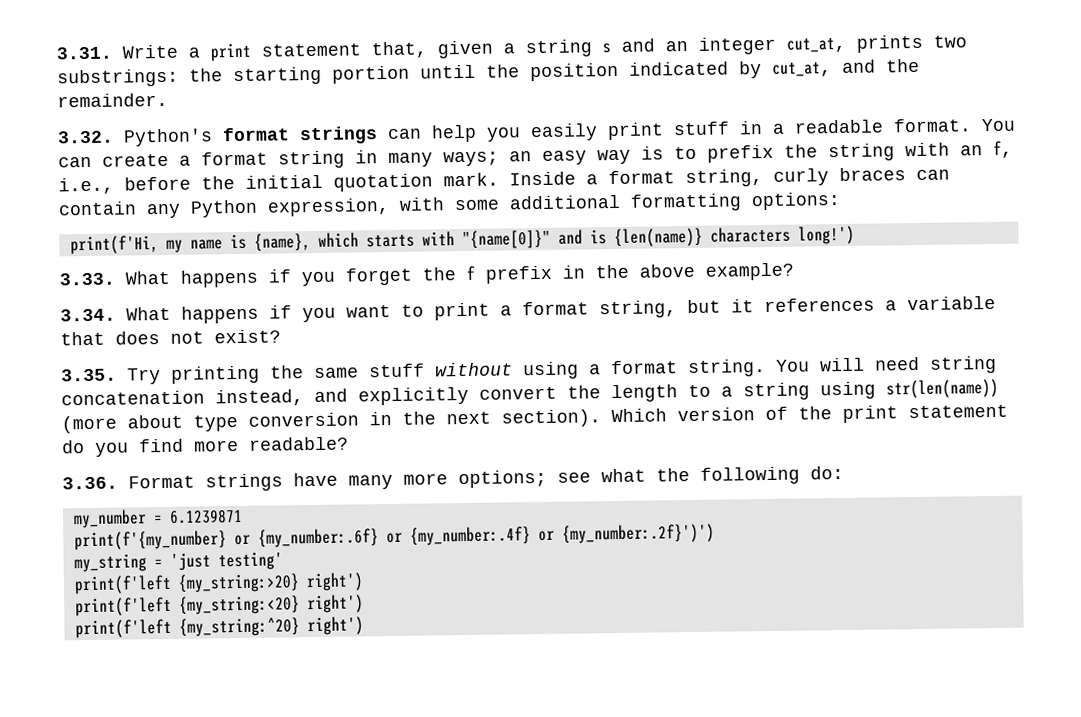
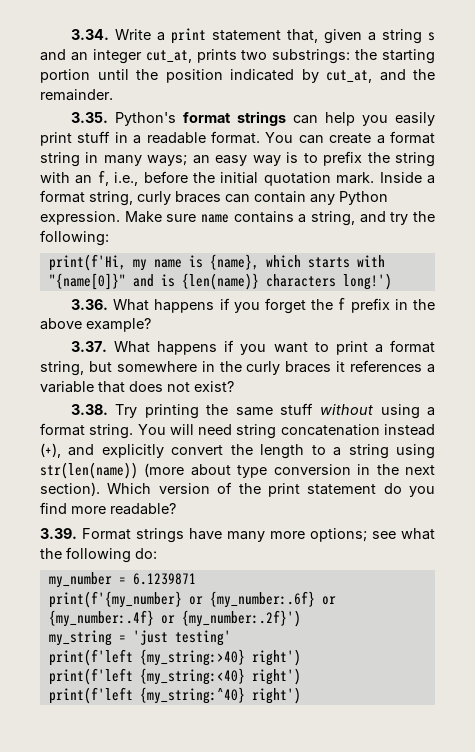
[56,46,112,60] 3.31. -> [70,29,109,40] 3.34.
[57,130,114,144] 3.32. -> [70,112,108,123] 3.35.
[267,192,841,217] expression, with some additional formatting options: -> [40,211,436,226] [40,230,109,246] expression. Make sure name contains a string, and try the following:
[59,272,115,286] 3.33. -> [70,299,108,310] 3.36.
[60,308,116,322] 3.34. -> [70,341,107,352] 3.37.
(721, 306) none -> [116,361,332,375] somewhere in the curly braces
[61,368,117,382] 3.35. -> [70,404,108,415] 3.38.
[215,389,304,407] instead, -> [383,424,435,436] [40,443,61,458] instead (+),
[62,476,118,490] 3.36. -> [40,528,77,539] 3.39.
[561,523,715,544] {my_number:.2f}')') -> [181,610,301,627] {my_number:.2f}')
[177,572,364,593] [74,594,364,617] [74,617,300,639] {my_string:>20} right') // print(f'left {my_string:<20} right') // print(f'left {my_string:^20} -> [139,649,301,666] [48,668,301,685] [48,687,245,704] {my_string:>40} right') // print(f'left {my_string:<40} right') // print(f'left {my_string:^40}

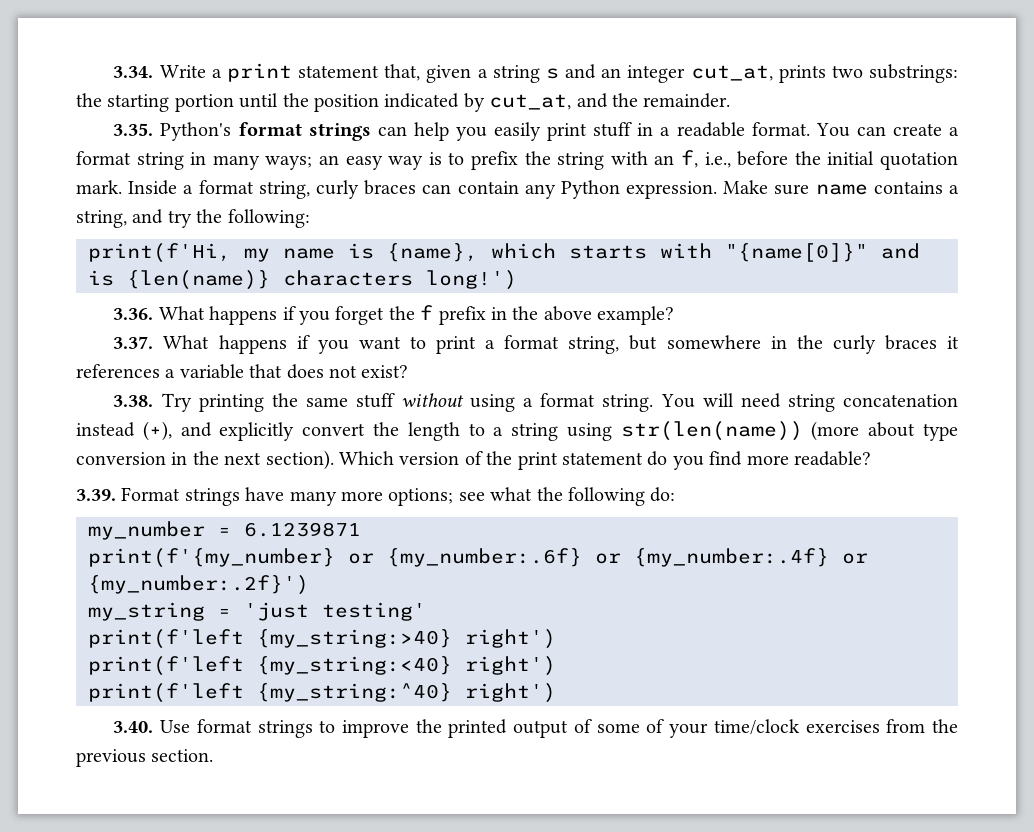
(301, 695) none -> [113,719,958,738] [76,749,214,767] // 3.40. Use format strings to improve the printed output of some of your time/clock exercises from the previous section.

